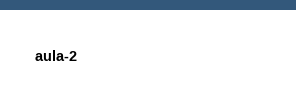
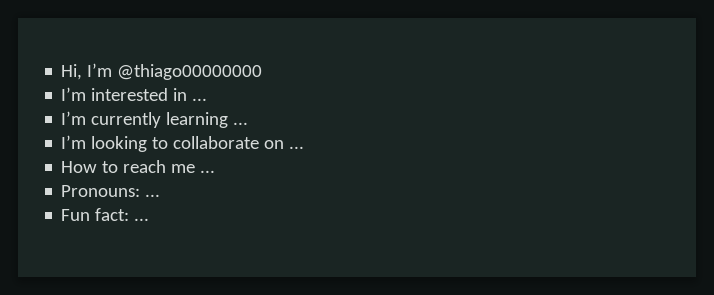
[35,50,77,61] aula-2 -> [61,63,263,80] [61,87,208,101] [61,111,249,128] [61,135,305,152] [61,160,216,173] [61,185,161,197] [61,208,150,221] Hi, I’m @thiago00000000 // I’m interested in ... // I’m currently learning ... // I’m looking to collaborate on ... // How to reach me ... // Pronouns: ... // Fun fact: ...

